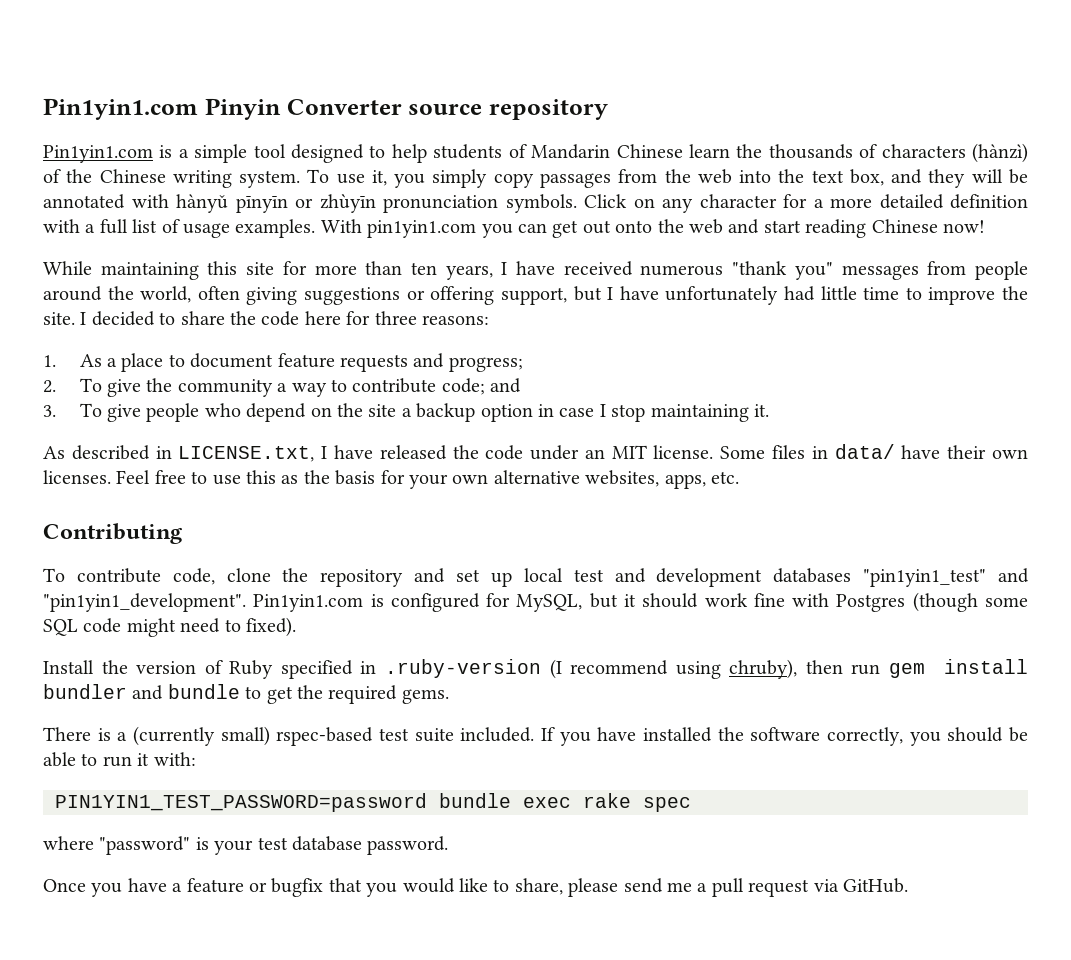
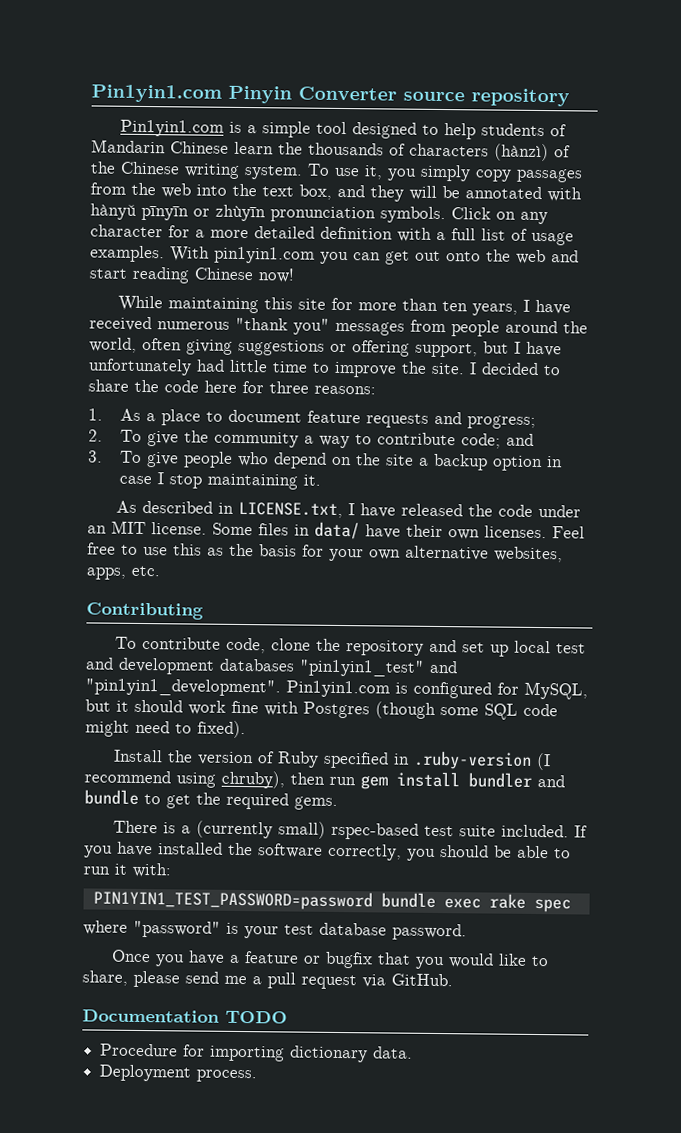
(908, 885) none -> [82,1009,288,1024] [100,1043,414,1063] [99,1064,258,1083] // Documentation TODO // Procedure for importing dictionary data. // Deployment process.

